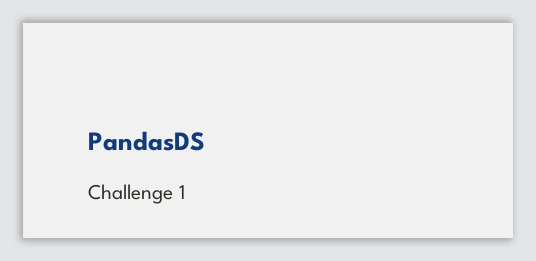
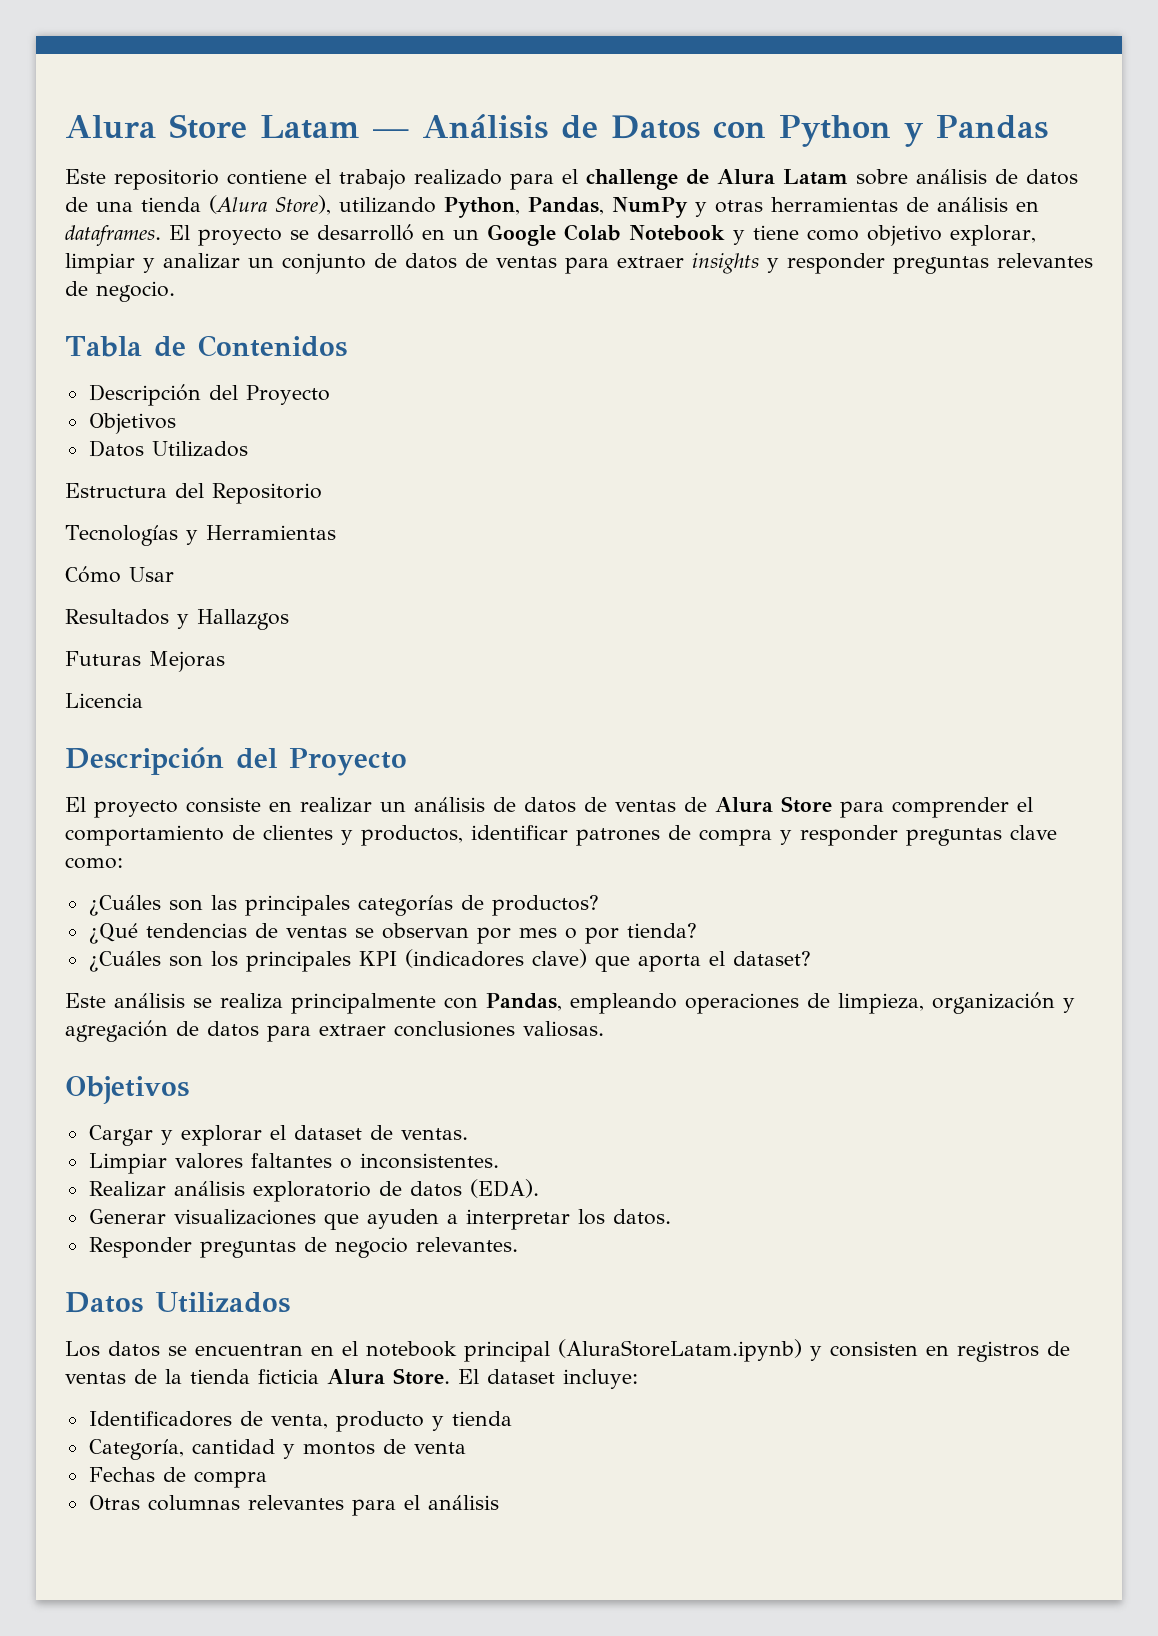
[88,131,205,151] [88,184,185,204] PandasDS // Challenge 1 -> [65,114,1048,147] [65,169,1078,190] [65,195,1039,218] [65,224,1036,246] [65,253,1093,274] [65,281,175,302] [65,335,347,357] [88,384,330,406] [88,413,176,434] [88,440,248,457] [65,483,322,504] [65,525,336,546] [65,566,174,583] [65,609,289,630] [65,651,225,672] [65,693,143,708] [65,747,407,776] [65,796,1033,818] [65,825,1057,846] [65,857,123,869] [88,895,599,916] [88,923,697,944] [88,949,811,972] [65,992,1075,1014] [65,1020,604,1042] [65,1076,189,1104] [88,1125,468,1146] [88,1153,499,1174] [88,1179,539,1202] [88,1209,671,1230] [88,1237,518,1258] [65,1292,290,1313] [65,1339,1070,1362] [65,1368,638,1389] [88,1411,512,1432] [88,1439,466,1460] [88,1467,267,1488] [88,1495,499,1516] Alura Store Latam — Análisis de Datos con Python y Pandas // Este repositorio contiene el trabajo realizado para el challenge de Alura Latam sobre análisis de datos de una tienda (Alura Store), utilizando Python, Pandas, NumPy y otras herramientas de análisis en dataframes. El proyecto se desarrolló en un Google Colab Notebook y tiene como objetivo explorar, limpiar y analizar un conjunto de datos de ventas para extraer insights y responder preguntas relevantes de negocio. // Tabla de Contenidos // Descripción del Proyecto // Objetivos // Datos Utilizados // Estructura del Repositorio // Tecnologías y Herramientas // Cómo Usar // Resultados y Hallazgos // Futuras Mejoras // Licencia // Descripción del Proyecto // El proyecto consiste en realizar un análisis de datos de ventas de Alura Store para comprender el comportamiento de clientes y productos, identificar patrones de compra y responder preguntas clave como: // ¿Cuáles son las principales categorías de productos? // ¿Qué tendencias de ventas se observan por mes o por tienda? // ¿Cuáles son los principales KPI (indicadores clave) que aporta el dataset? // Este análisis se realiza principalmente con Pandas, empleando operaciones de limpieza, organización y agregación de datos para extraer conclusiones valiosas. // Objetivos // Cargar y explorar el dataset de ventas. // Limpiar valores faltantes o inconsistentes. // Realizar análisis exploratorio de datos (EDA). // Generar visualizaciones que ayuden a interpretar los datos. // Responder preguntas de negocio relevantes. // Datos Utilizados // Los datos se encuentran en el notebook principal (AluraStoreLatam.ipynb) y consisten en registros de ventas de la tienda ficticia Alura Store. El dataset incluye: // Identificadores de venta, producto y tienda // Categoría, cantidad y montos de venta // Fechas de compra // Otras columnas relevantes para el análisis

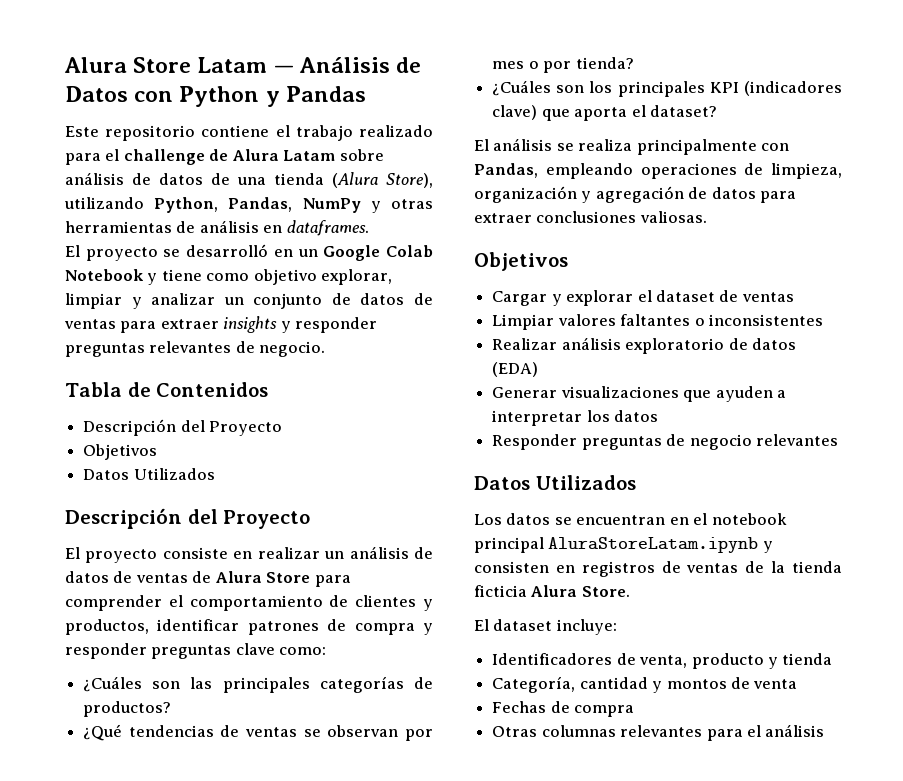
(161, 235) none -> (369, 228) //
[65,483,322,504] [65,525,336,546] [65,566,174,583] [65,609,289,630] [65,651,225,672] [65,693,143,708] // Estructura del Repositorio // Tecnologías y Herramientas // Cómo Usar // Resultados y Hallazgos // Futuras Mejoras // Licencia -> (215, 474) none
[65,993,106,1008] Este -> [474,139,489,151] El
[400,1128,468,1140] ventas. -> [741,292,794,302] ventas
[359,1153,499,1169] inconsistentes. -> [708,314,823,326] inconsistentes
[469,1179,539,1198] (EDA). -> [492,362,539,377] (EDA)
[612,1209,671,1225] datos. -> [614,410,659,422] datos
[415,1237,518,1252] relevantes. -> [755,434,838,446] relevantes
[558,1339,802,1362] (AluraStoreLatam.ipynb) -> [548,537,759,553] AluraStoreLatam.ipynb
(450, 1376) none -> (630, 591) //

